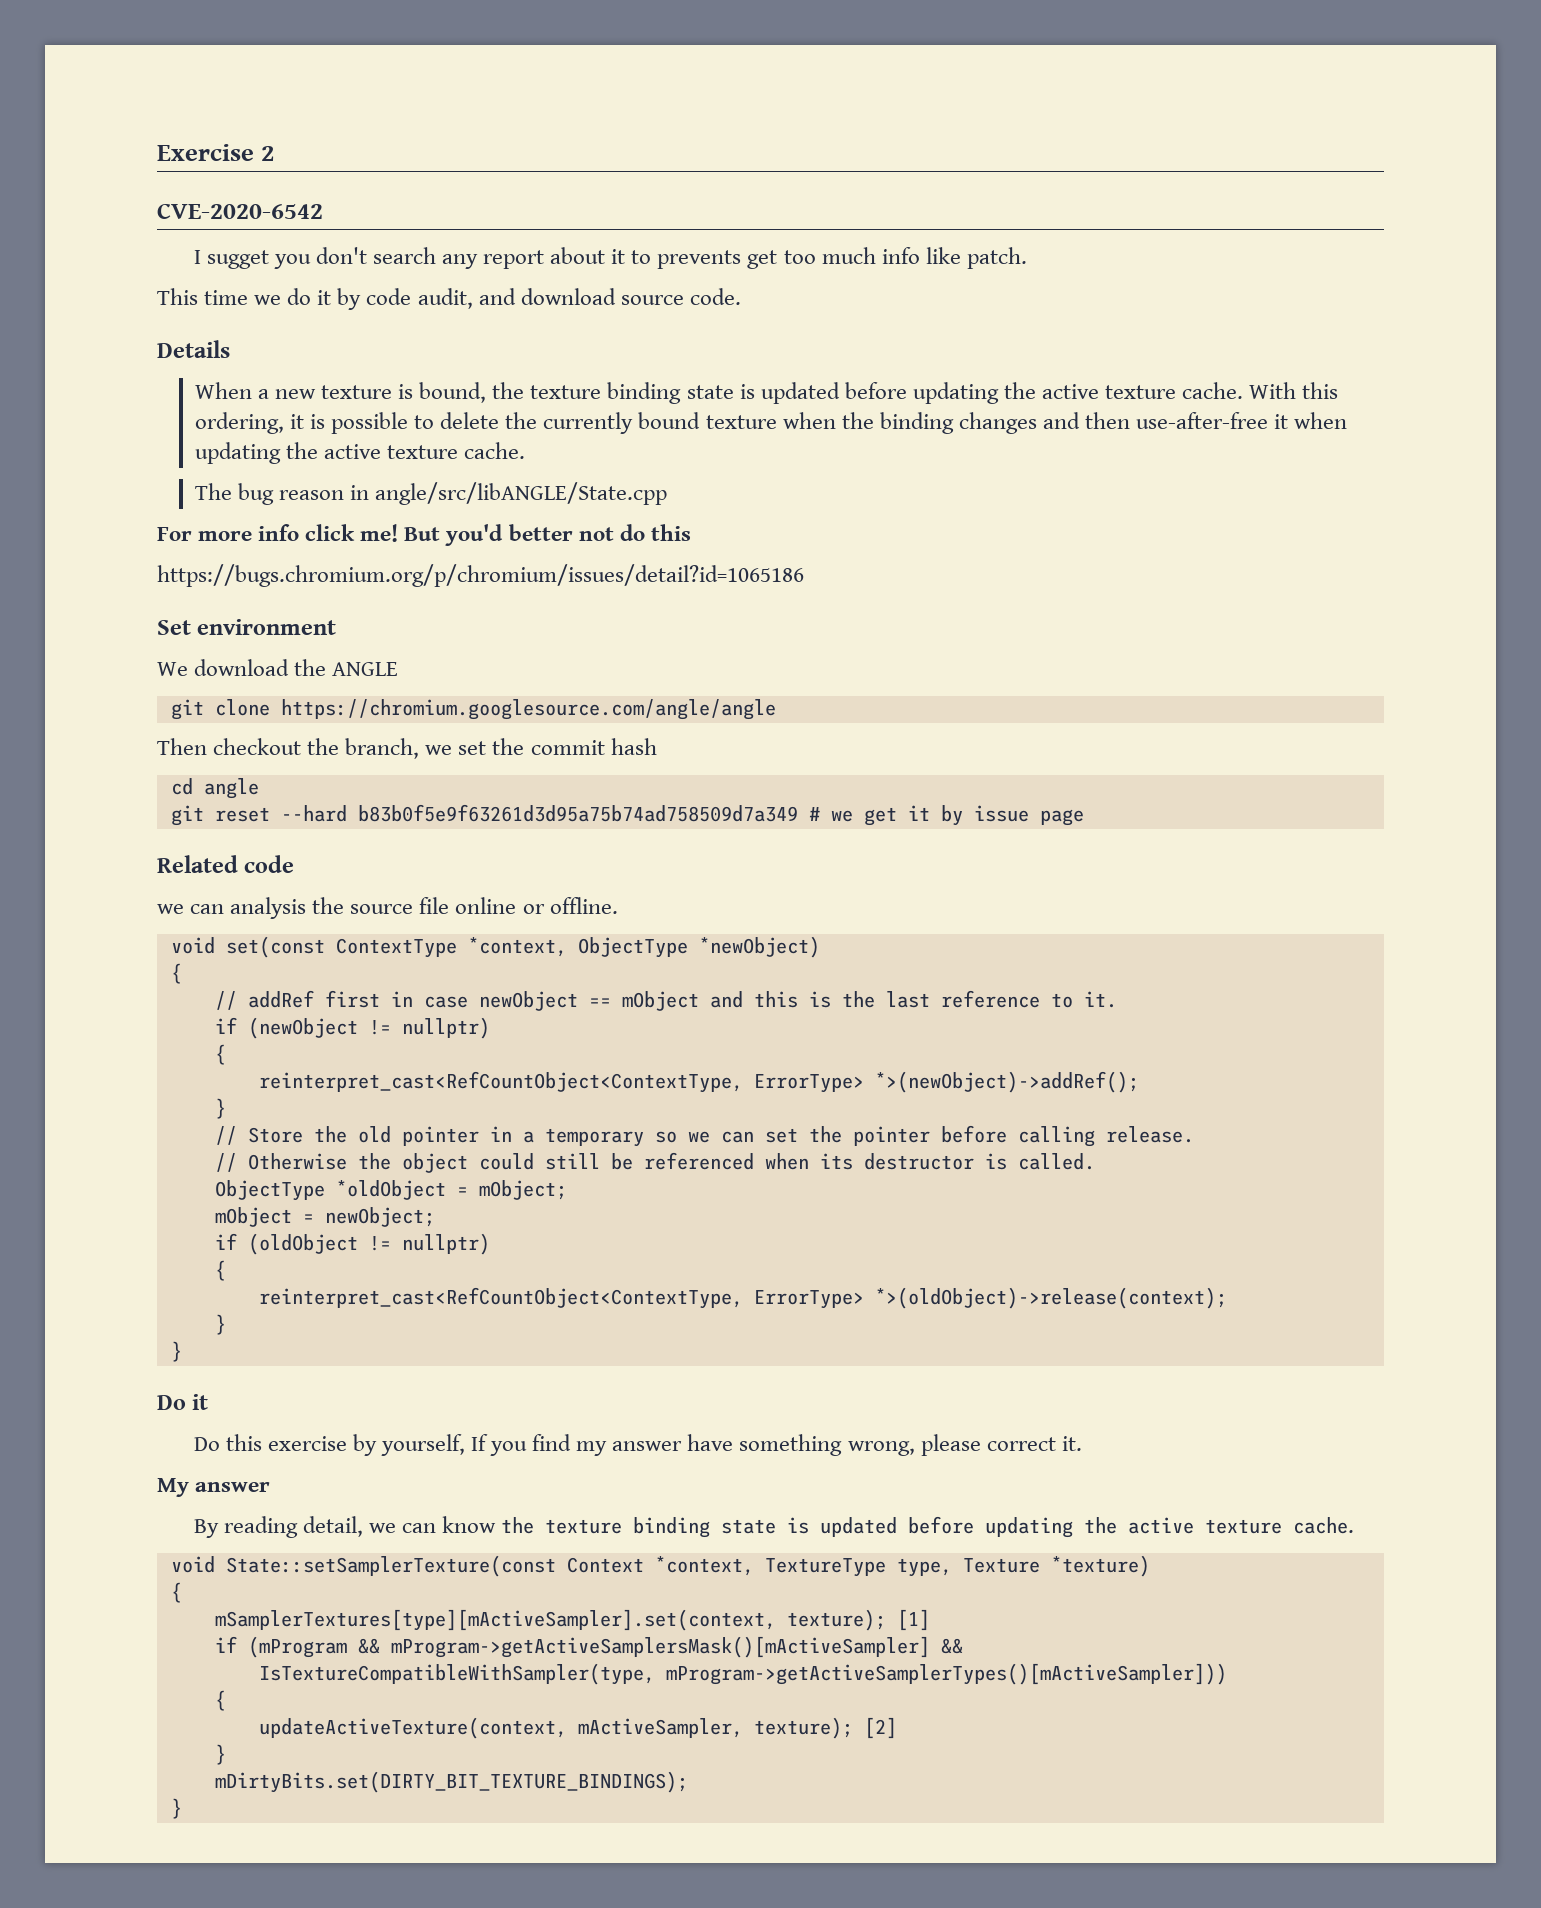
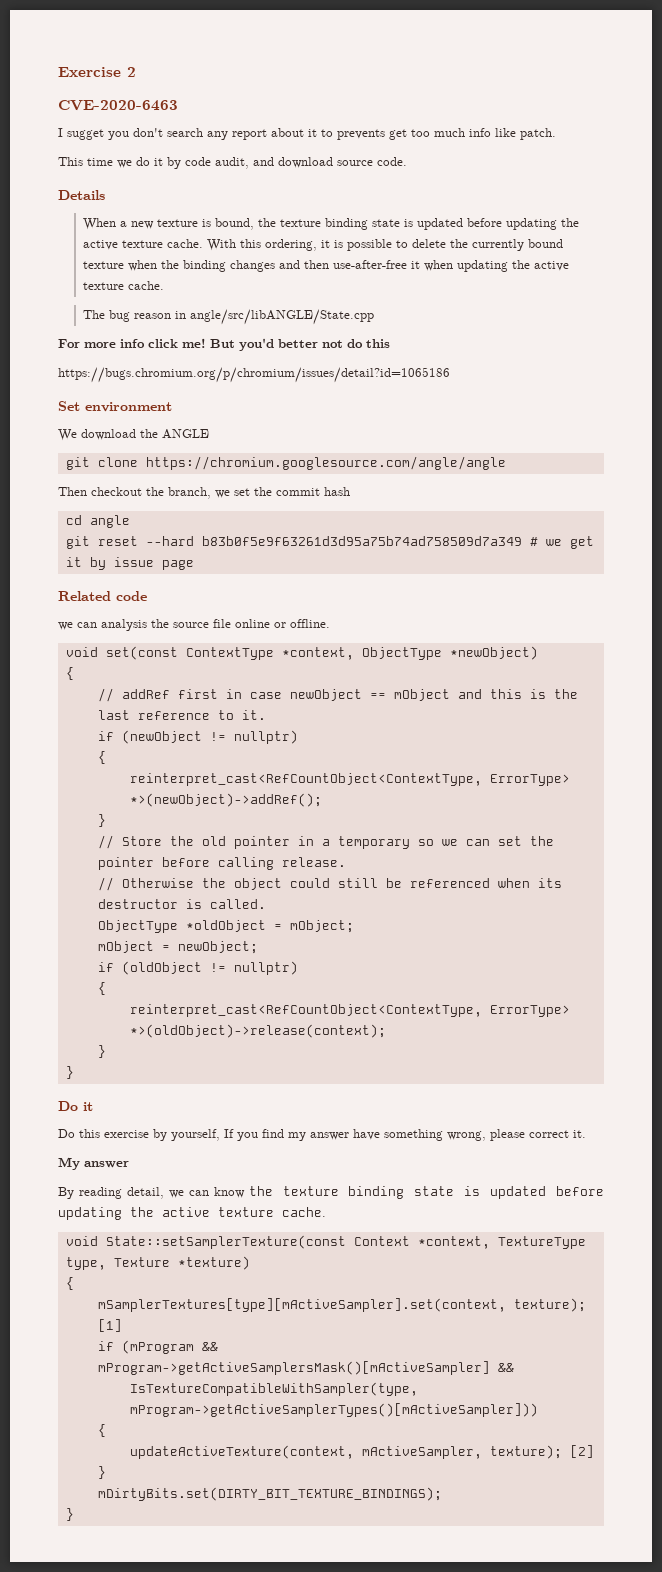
[157,203,323,219] CVE-2020-6542 -> [58,100,178,111] CVE-2020-6463

